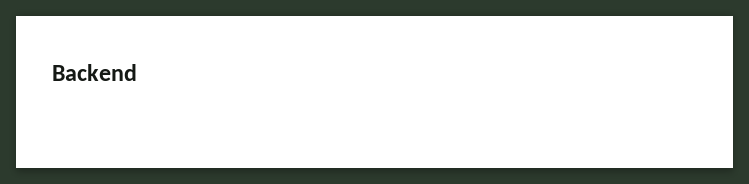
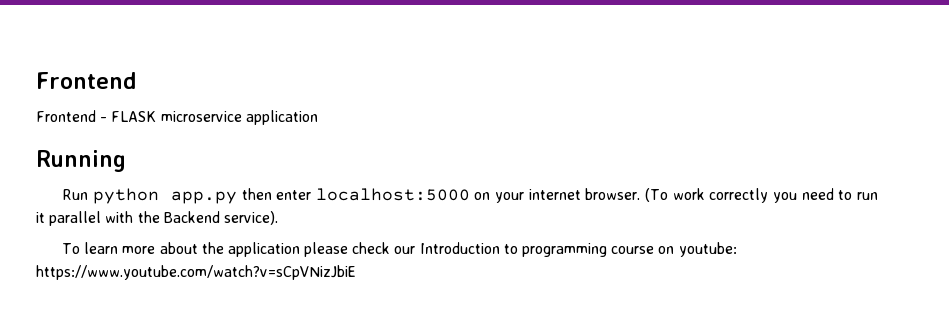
[52,64,137,81] Backend -> [36,72,136,89] [36,110,318,125] [36,150,126,172] [61,188,878,204] [36,211,278,226] [61,242,737,257] [36,265,356,280] Frontend // Frontend - FLASK microservice application // Running // Run python app.py then enter localhost:5000 on your internet browser. (To work correctly you need to run it parallel with the Backend service). // To learn more about the application please check our Introduction to programming course on youtube: https://www.youtube.com/watch?v=sCpVNizJbiE

